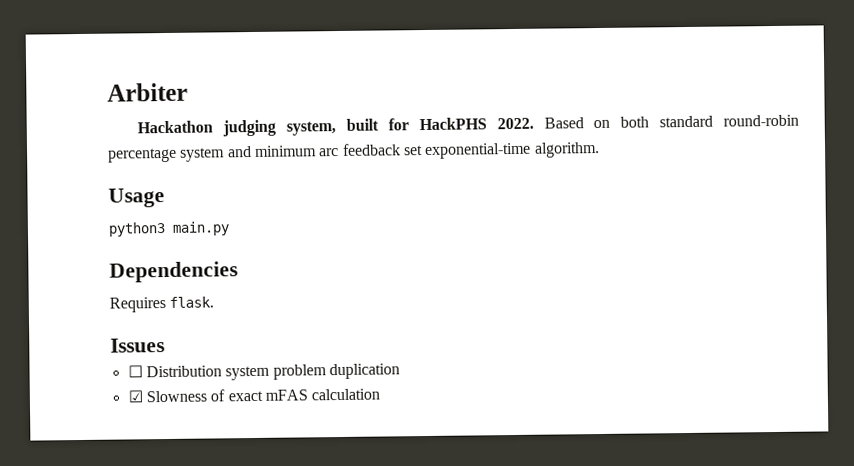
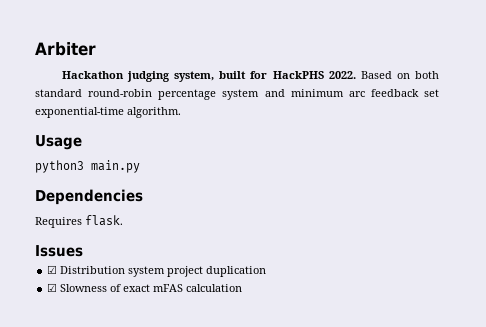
[127,365,143,378] ☐ -> [47,265,58,274] ☑
[272,364,327,380] problem -> [167,266,204,277] project

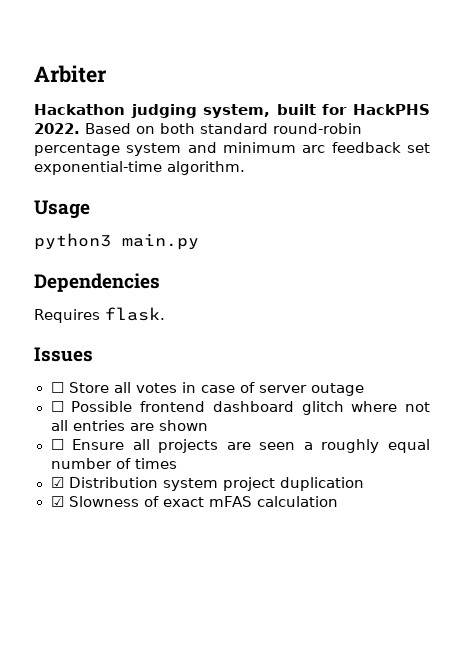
(83, 251) none -> [50,382,364,396] [50,401,430,415] [50,420,208,431] [50,439,430,453] [50,458,177,469] // ☐ Store all votes in case of server outage // ☐ Possible frontend dashboard glitch where not all entries are shown // ☐ Ensure all projects are seen a roughly equal number of times

